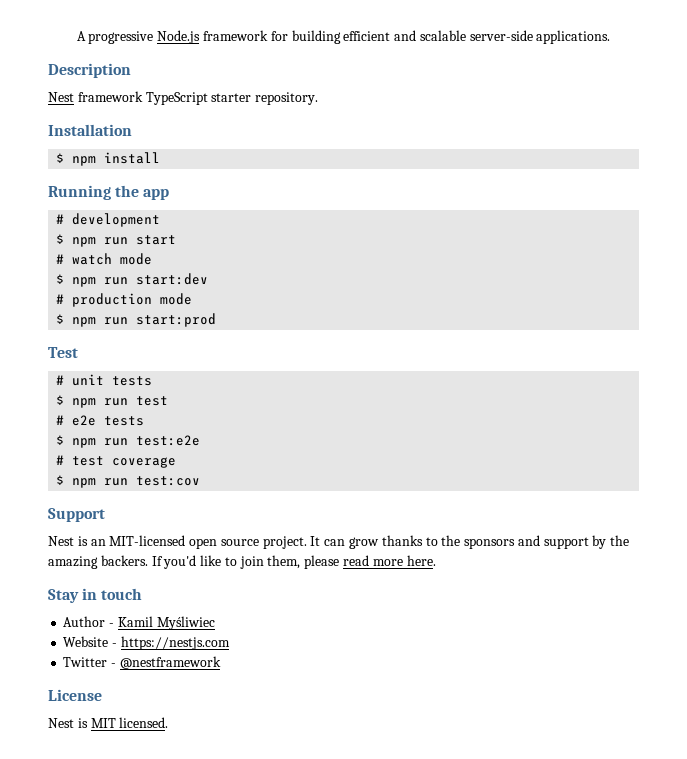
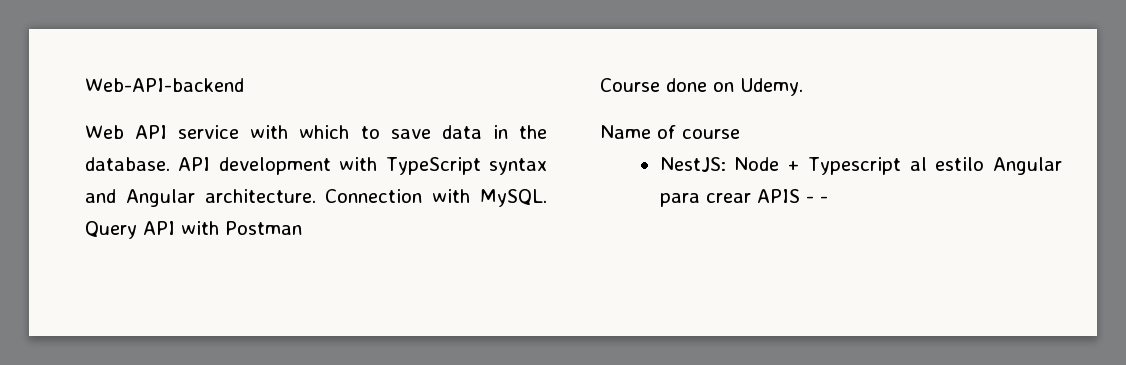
[76,30,611,44] [48,63,131,78] [48,91,319,105] [48,124,132,136] [56,152,161,166] [48,185,170,200] [56,213,161,227] [56,234,177,247] [56,253,153,265] [56,273,209,287] [56,293,193,307] [56,313,217,327] [48,347,78,358] [56,374,153,386] [56,395,169,408] [56,415,145,426] [56,435,201,448] [56,455,177,468] [56,475,201,488] [48,508,105,522] [48,535,630,549] [48,555,436,569] [48,588,143,603] [63,616,215,630] [63,636,230,650] [63,656,221,669] [48,689,102,701] [48,717,169,728] A progressive Node.js framework for building efficient and scalable server-side applications. // Description // Nest framework TypeScript starter repository. // Installation // $ npm install // Running the app // # development // $ npm run start // # watch mode // $ npm run start:dev // # production mode // $ npm run start:prod // Test // # unit tests // $ npm run test // # e2e tests // $ npm run test:e2e // # test coverage // $ npm run test:cov // Support // Nest is an MIT-licensed open source project. It can grow thanks to the sponsors and support by the amazing backers. If you'd like to join them, please read more here. // Stay in touch // Author - Kamil Myśliwiec // Website - https://nestjs.com // Twitter - @nestframework // License // Nest is MIT licensed. -> [85,78,244,92] [85,125,547,139] [85,157,547,175] [85,189,547,207] [85,221,302,239] [600,78,803,96] [600,125,740,139] [659,157,1062,175] [659,189,828,207] Web-API-backend // Web API service with which to save data in the database. API development with TypeScript syntax and Angular architecture. Connection with MySQL. Query API with Postman // Course done on Udemy. // Name of course // NestJS: Node + Typescript al estilo Angular para crear APIS - -

